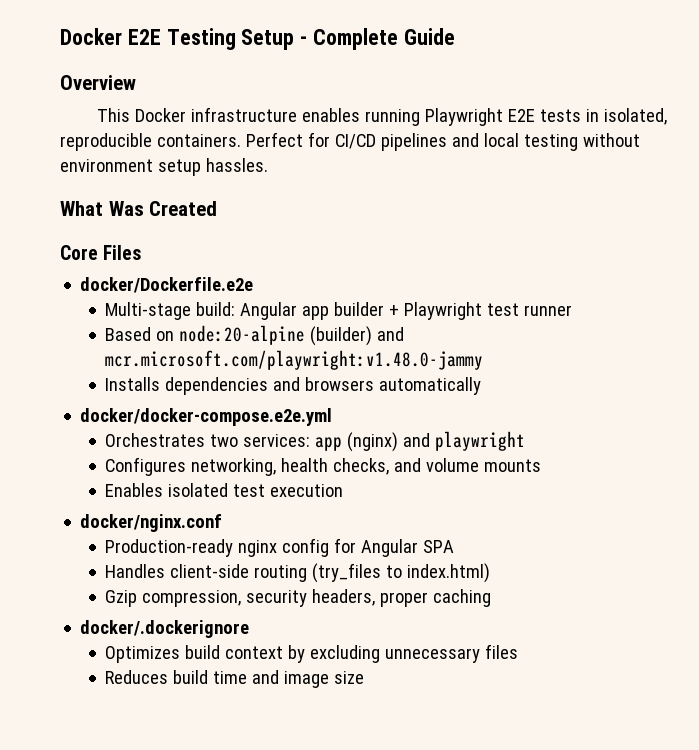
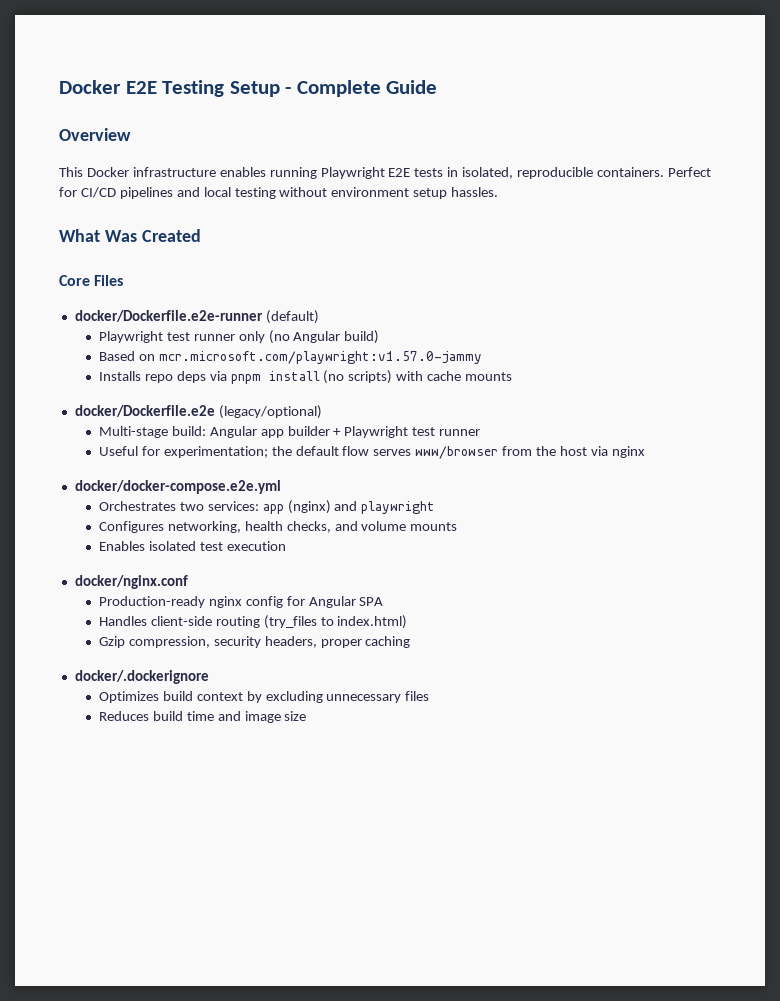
(142, 252) none -> [74,310,319,324] [98,330,380,344] [98,351,482,364] [98,370,513,384] // docker/Dockerfile.e2e-runner (default) // Playwright test runner only (no Angular build) // Based on mcr.microsoft.com/playwright:v1.57.0-jammy // Installs repo deps via pnpm install (no scripts) with cache mounts
(254, 285) none -> [218,405,322,419] (legacy/optional)
[105,325,405,346] [105,350,484,370] [105,377,482,395] Based on node:20-alpine (builder) and mcr.microsoft.com/playwright:v1.48.0-jammy // Installs dependencies and browsers automatically -> [98,446,645,459] Useful for experimentation; the default flow serves www/browser from the host via nginx

